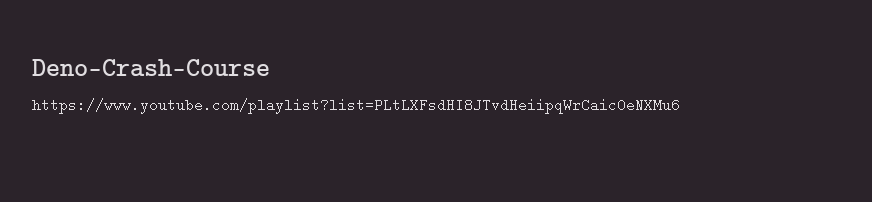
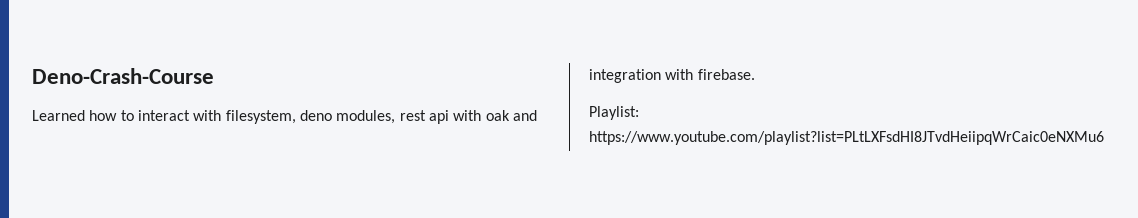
(270, 68) none -> [32,110,537,124] [589,69,755,83] [589,106,639,120] Learned how to interact with filesystem, deno modules, rest api with oak and integration with firebase. // Playlist:

